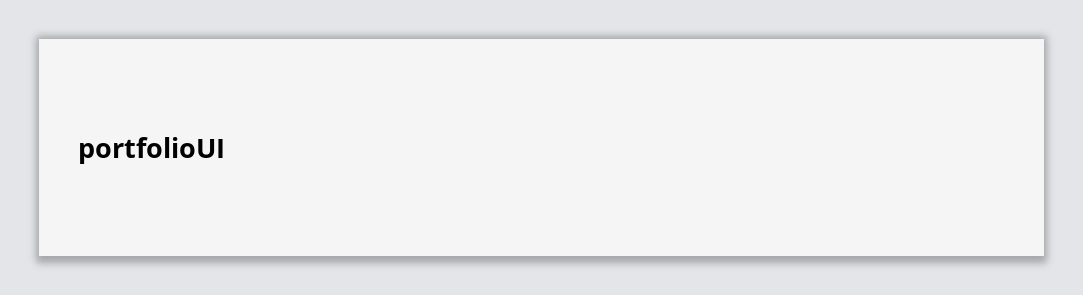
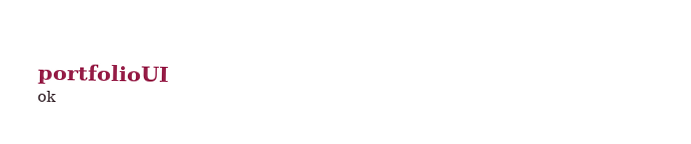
(225, 150) none -> [37,90,57,102] // ok

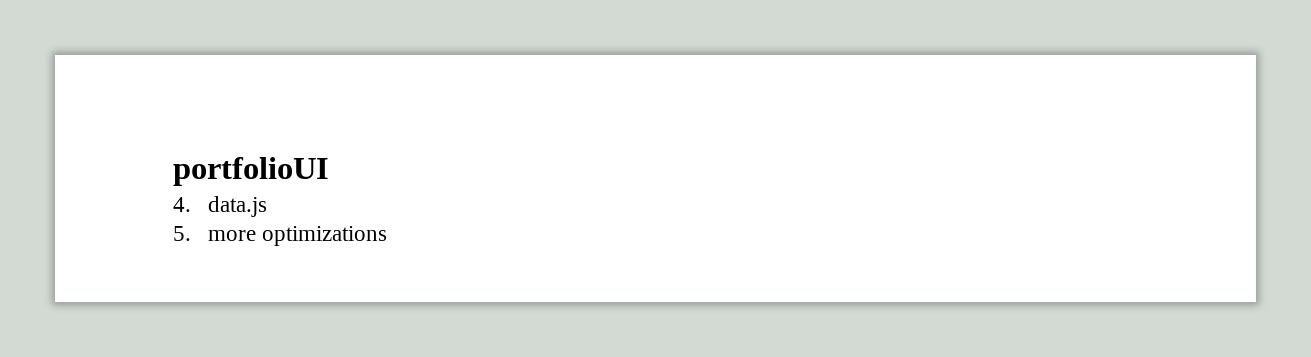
[37,90,57,102] ok -> [173,196,268,217] [173,226,388,246] 4. data.js // 5. more optimizations

